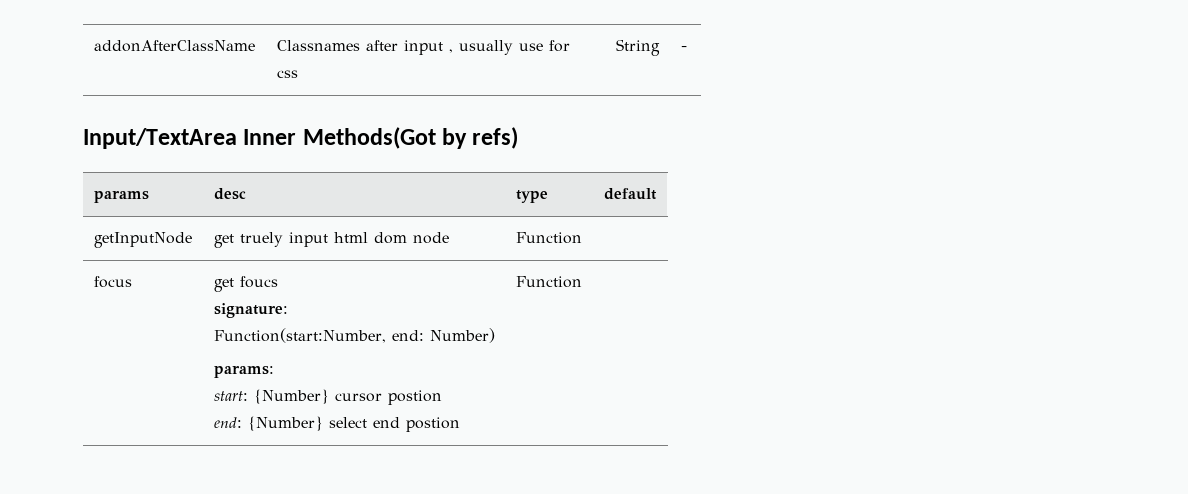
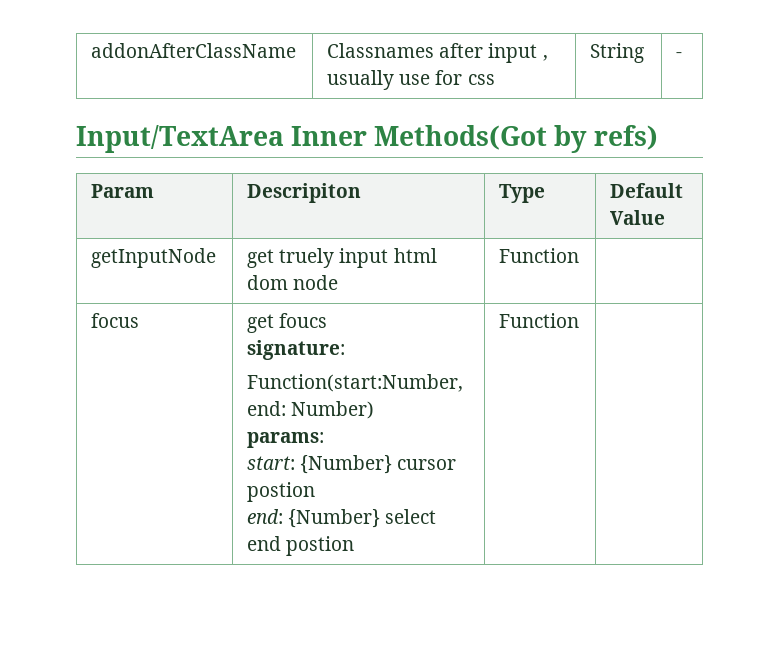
[93,190,149,203] [213,188,246,200] [515,190,548,203] [603,188,657,200] params | desc | type | default -> [91,184,155,198] [247,183,362,203] [499,184,546,203] [610,183,684,198] [610,210,666,225] Param | Descripiton | Type | Default Value

